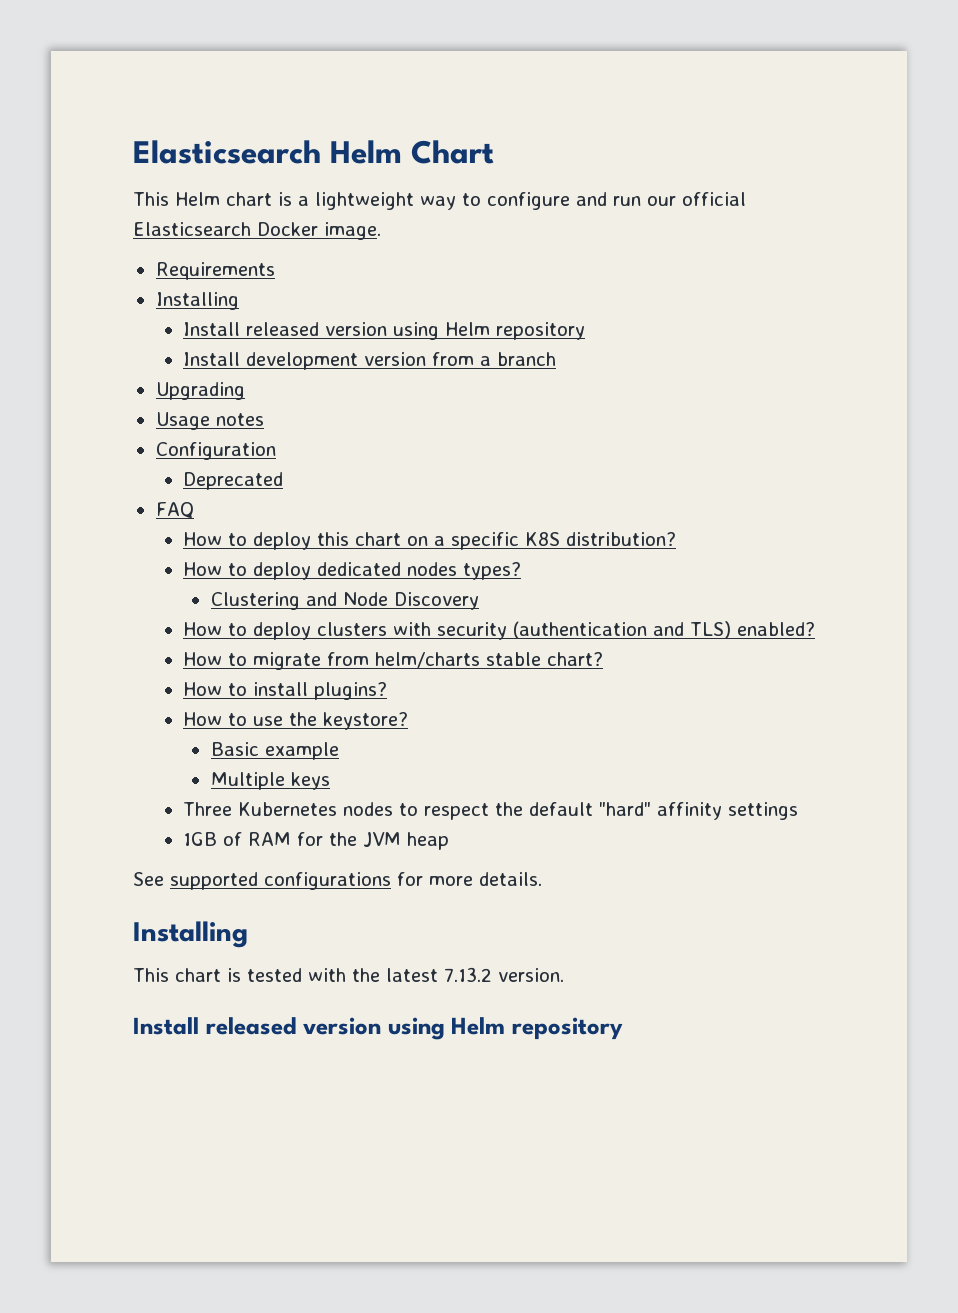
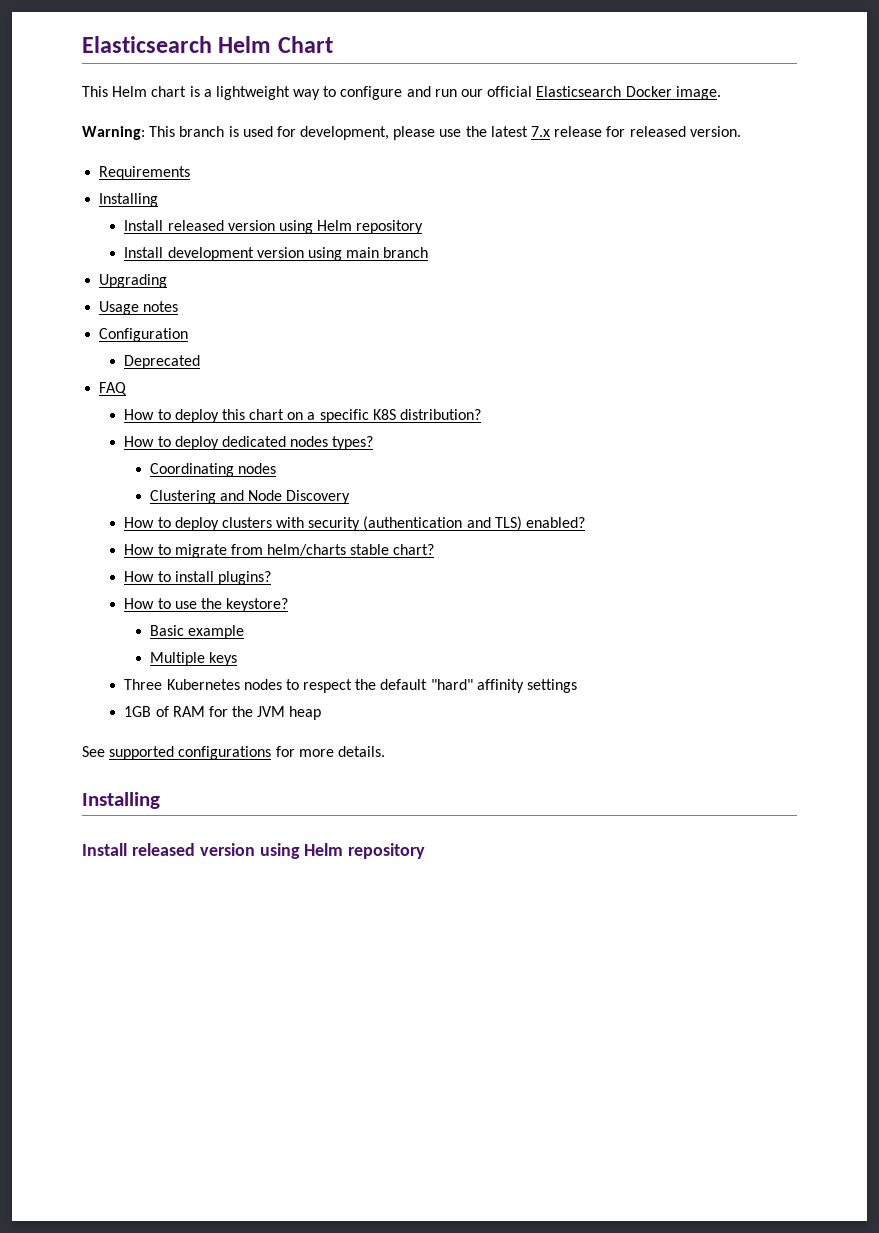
(381, 231) none -> [82,126,741,140] // Warning: This branch is used for development, please use the latest 7.x release for released version.
[432,352,492,366] from a -> [307,247,380,261] using main
(522, 571) none -> [149,463,276,477] // Coordinating nodes
[133,967,564,982] // This chart is tested with the latest 7.13.2 version. -> (160, 800) none

